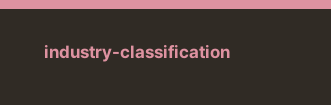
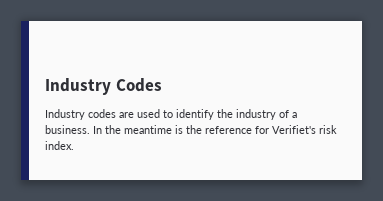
[44,44,230,62] industry-classification -> [45,78,162,95] [45,109,297,120] [45,125,337,134] [45,141,74,150] Industry Codes // Industry codes are used to identify the industry of a business. In the meantime is the reference for Verifiet's risk index.

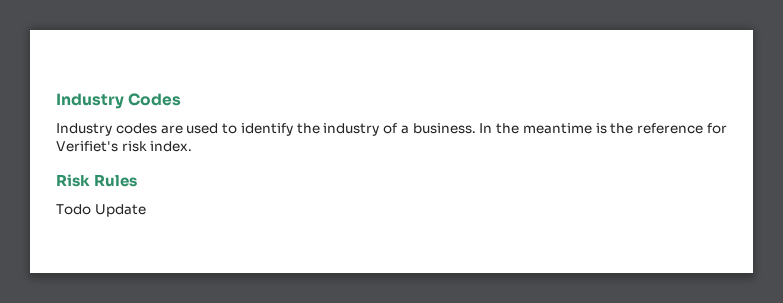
(74, 145) none -> [56,174,138,187] [56,204,146,217] // Risk Rules // Todo Update

